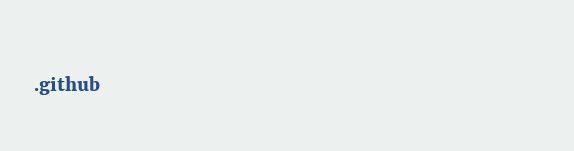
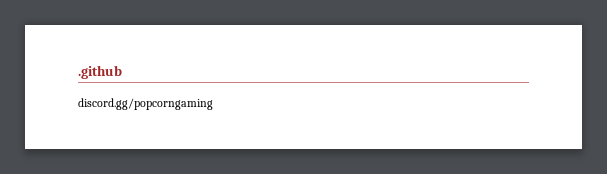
(100, 85) none -> [78,98,213,110] // discord.gg/popcorngaming

